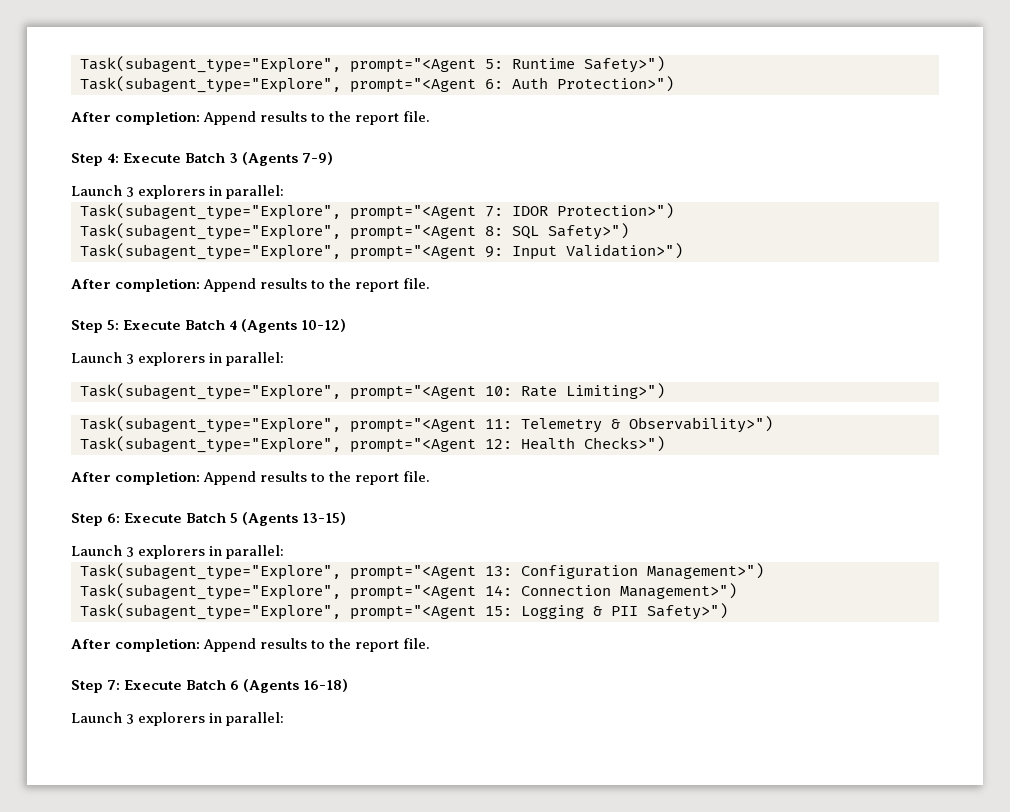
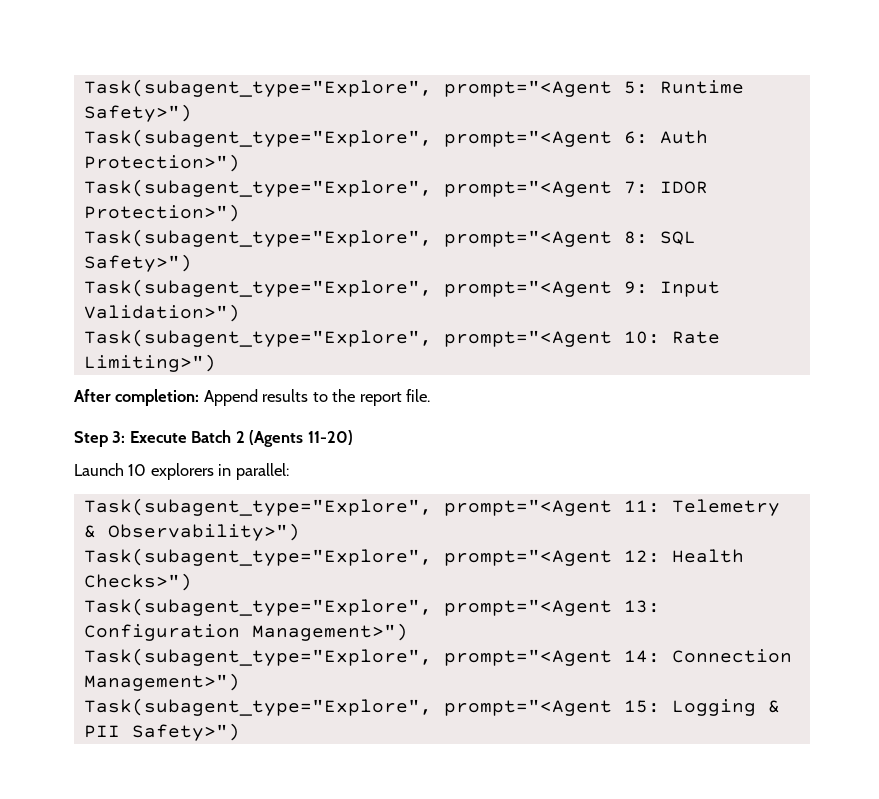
[71,111,431,125] [71,152,334,166] [71,185,285,199] // After completion: Append results to the report file. // Step 4: Execute Batch 3 (Agents 7-9) // Launch 3 explorers in parallel: -> (240, 163) none
[71,278,431,292] [71,319,347,333] [71,352,285,366] [80,383,665,400] // After completion: Append results to the report file. // Step 5: Execute Batch 4 (Agents 10-12) // Launch 3 explorers in parallel: // Task(subagent_type="Explore", prompt="<Agent 10: Rate Limiting>") -> [83,329,720,347] [83,354,216,372] [74,389,431,406] [74,430,353,447] [74,463,289,480] // Task(subagent_type="Explore", prompt="<Agent 10: Rate Limiting>") // After completion: Append results to the report file. // Step 3: Execute Batch 2 (Agents 11-20) // Launch 10 explorers in parallel:
[71,471,431,485] [71,512,347,526] [71,545,285,559] // After completion: Append results to the report file. // Step 6: Execute Batch 5 (Agents 13-15) // Launch 3 explorers in parallel: -> (192, 582) none
[71,638,431,652] [71,679,349,693] [71,712,285,726] // After completion: Append results to the report file. // Step 7: Execute Batch 6 (Agents 16-18) // Launch 3 explorers in parallel: -> (240, 732) none

